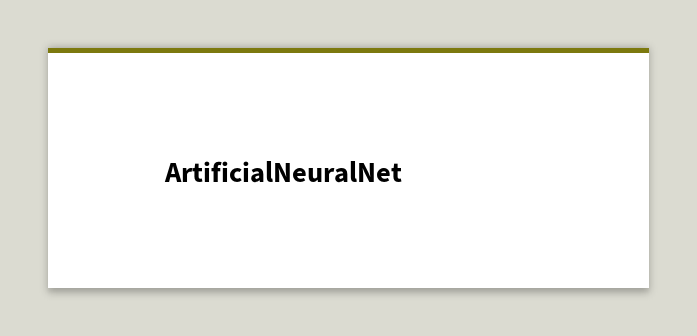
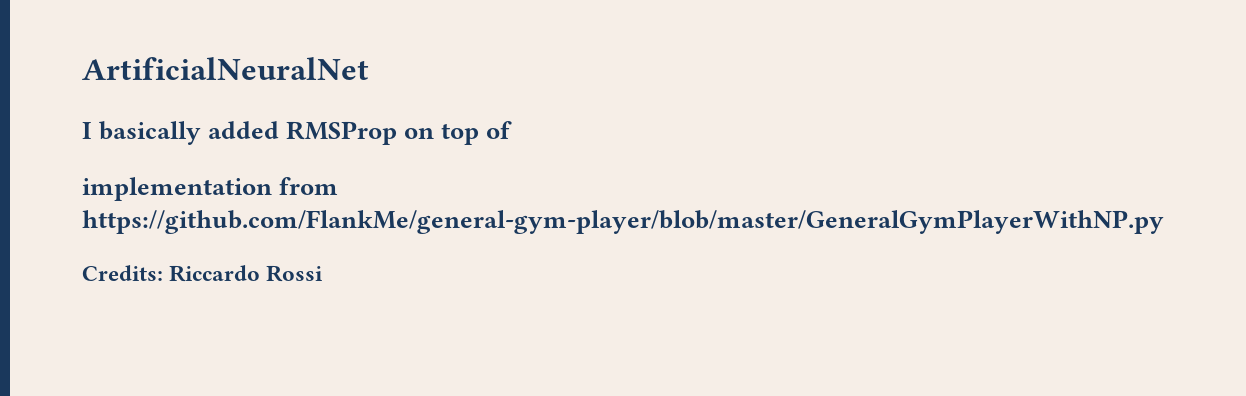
(402, 172) none -> [82,121,513,145] [82,177,339,201] [82,210,1164,234] [82,265,324,282] // I basically added RMSProp on top of // implementation from https://github.com/FlankMe/general-gym-player/blob/master/GeneralGymPlayerWithNP.py // Credits: Riccardo Rossi

